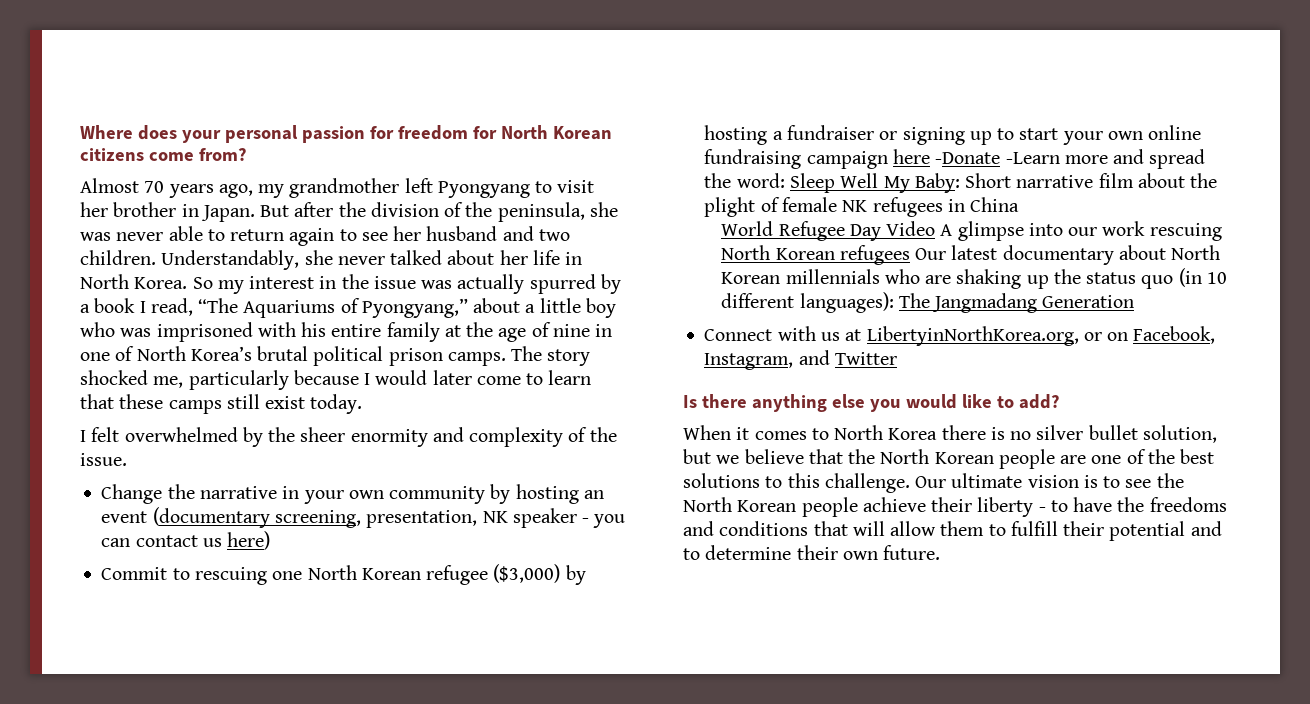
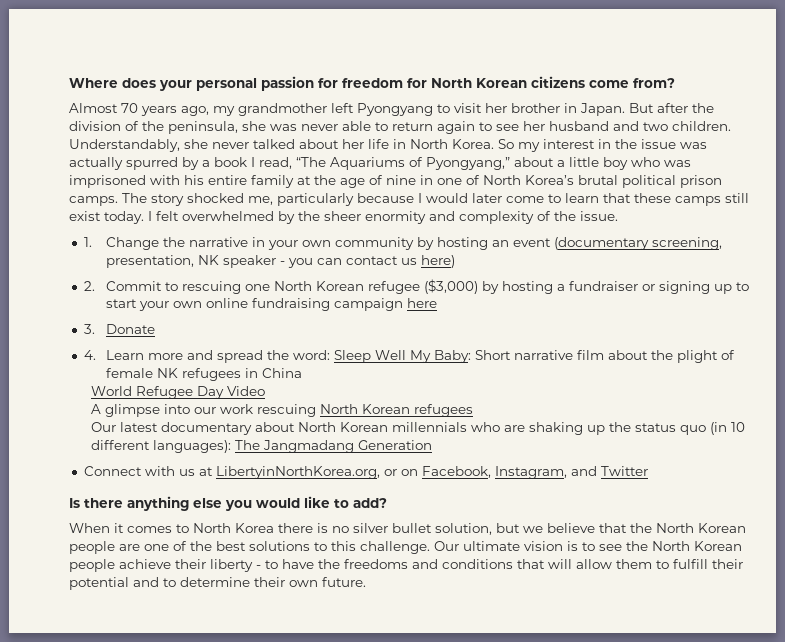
(363, 404) // -> (144, 217) none
(127, 459) none -> [83,237,92,247] 1.
(271, 540) none -> [83,281,95,291] 2.
[935,152,1060,164] -Donate -Learn -> [83,324,155,334] [83,350,144,360] // 3. Donate // 4. Learn
(936, 228) none -> (265, 391) //
(910, 255) none -> (473, 410) //

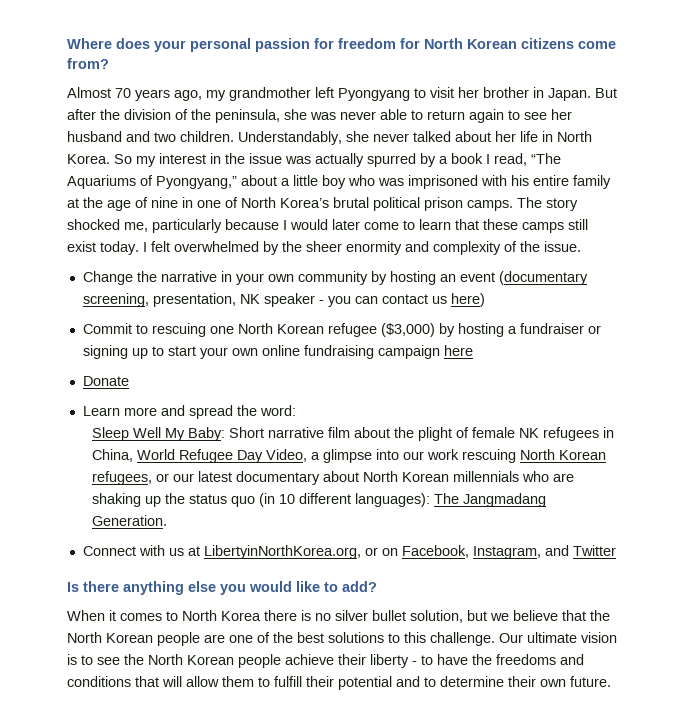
[83,237,92,247] 1. -> (581, 246) none
[83,281,95,291] 2. -> (485, 300) none
[83,324,95,334] 3. -> (473, 350) none
[83,350,96,360] 4. -> (129, 381) none
(330, 355) none -> (296, 410) //
[261,368,302,378] China // -> [91,449,133,462] China,
[226,386,265,396] [90,404,101,414] Video // A -> [265,449,320,462] Video, a
[413,404,473,417] [90,422,116,432] refugees // Our -> [91,471,194,485] refugees, or our
[357,440,432,450] Generation -> [91,515,167,526] Generation.

